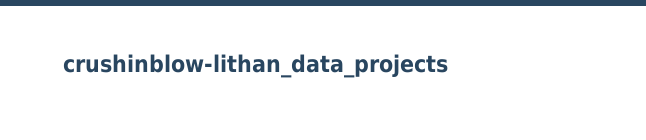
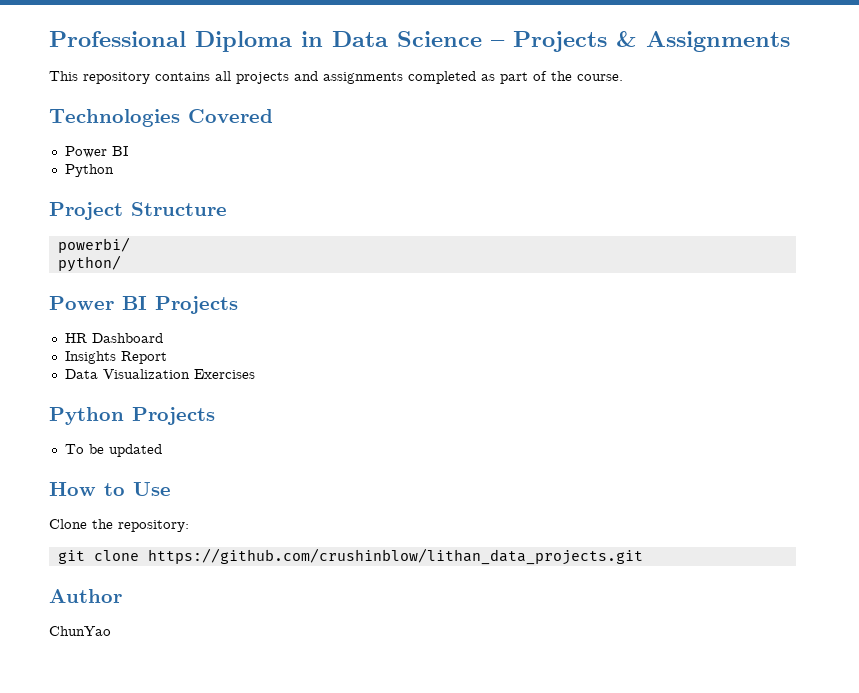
[63,54,448,78] crushinblow-lithan_data_projects -> [49,31,790,52] [49,71,623,84] [49,109,273,127] [64,146,128,158] [64,164,114,177] [49,202,227,220] [57,237,130,253] [57,255,121,272] [49,296,238,314] [64,333,163,343] [64,351,167,364] [64,369,255,379] [49,407,215,425] [64,444,162,457] [49,482,171,496] [49,519,189,532] [57,548,643,565] [49,589,122,603] [49,626,111,636] Professional Diploma in Data Science – Projects & Assignments // This repository contains all projects and assignments completed as part of the course. // Technologies Covered // Power BI // Python // Project Structure // powerbi/ // python/ // Power BI Projects // HR Dashboard // Insights Report // Data Visualization Exercises // Python Projects // To be updated // How to Use // Clone the repository: // git clone https://github.com/crushinblow/lithan_data_projects.git // Author // ChunYao

